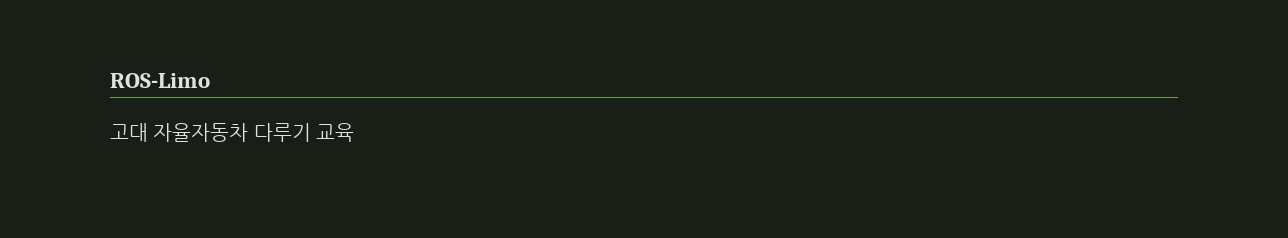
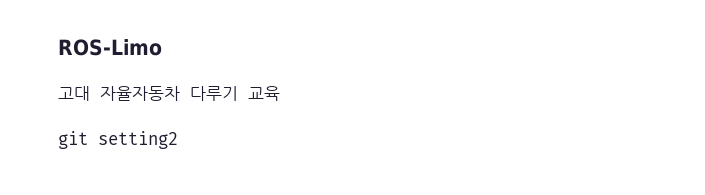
(355, 132) none -> [58,131,178,149] // git setting2

